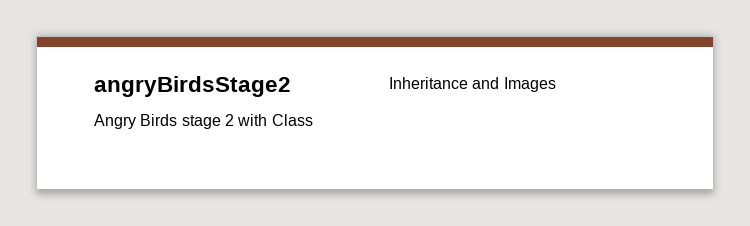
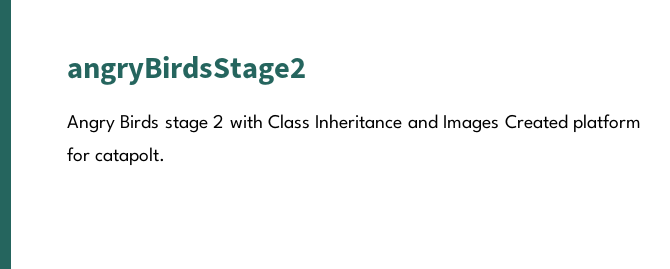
(556, 84) none -> [504,114,641,133] [67,147,166,166] Created platform for catapolt.

